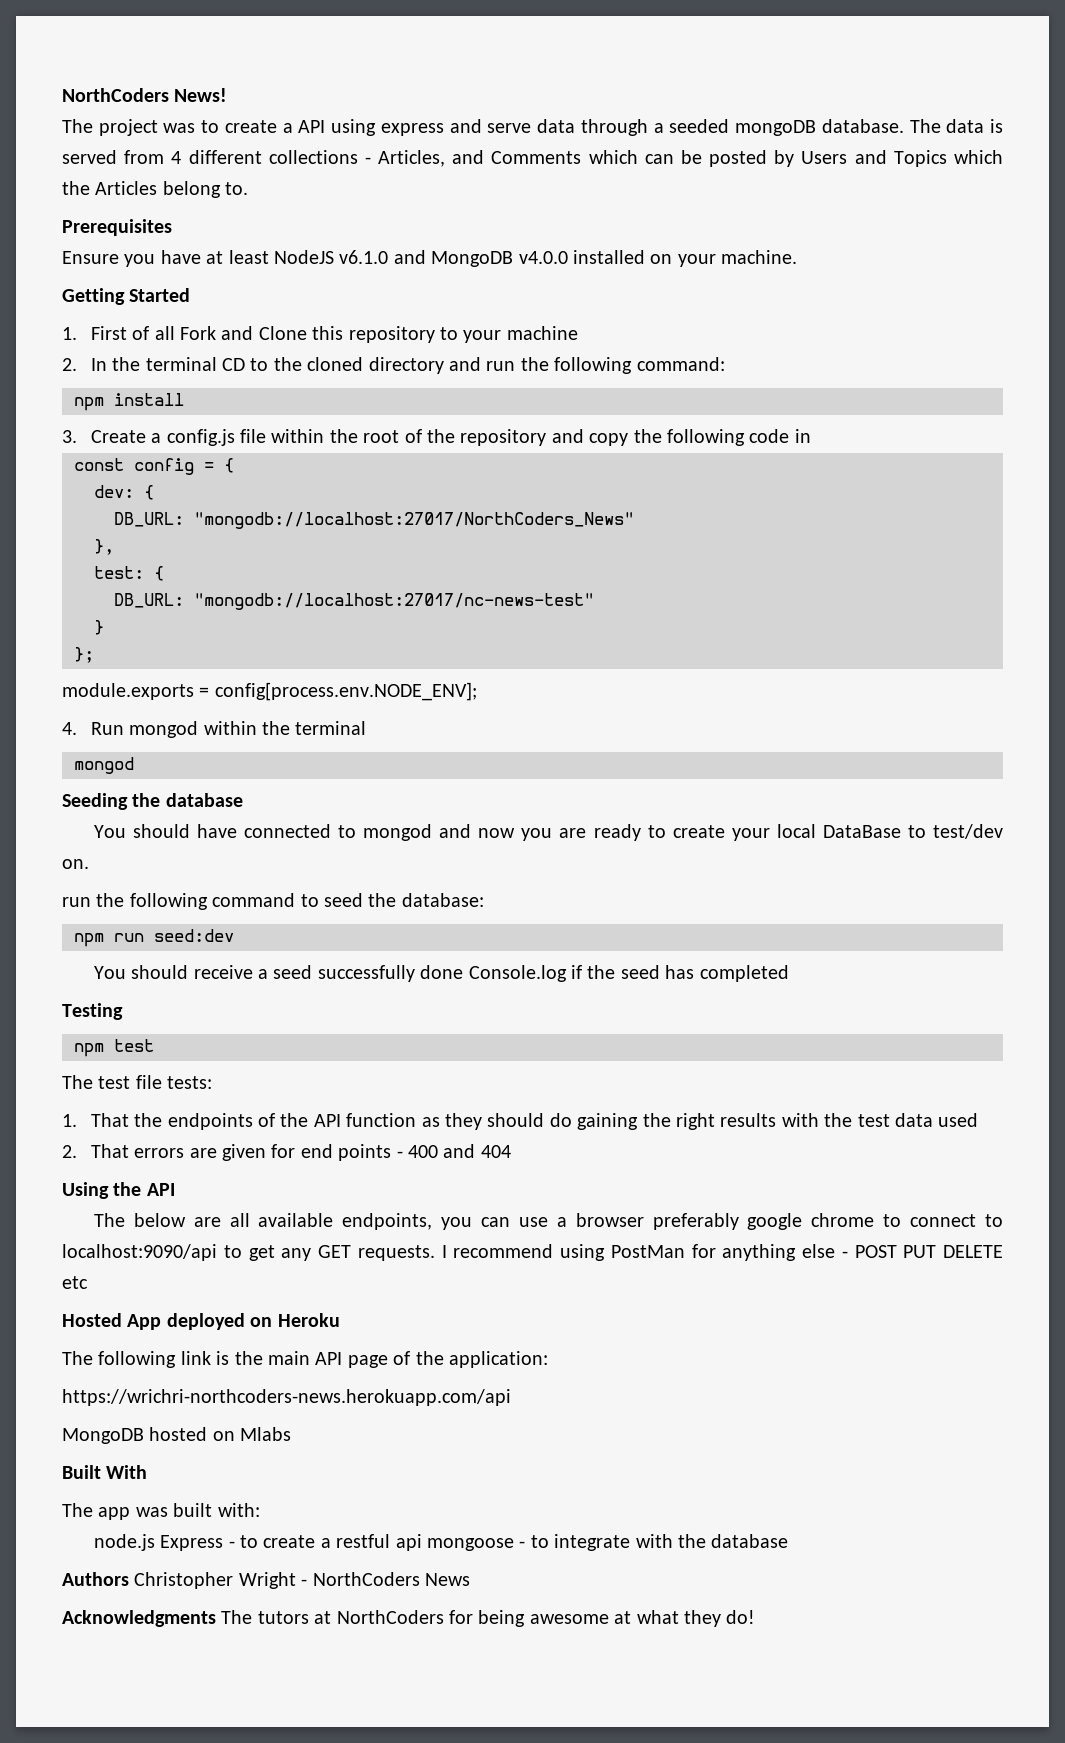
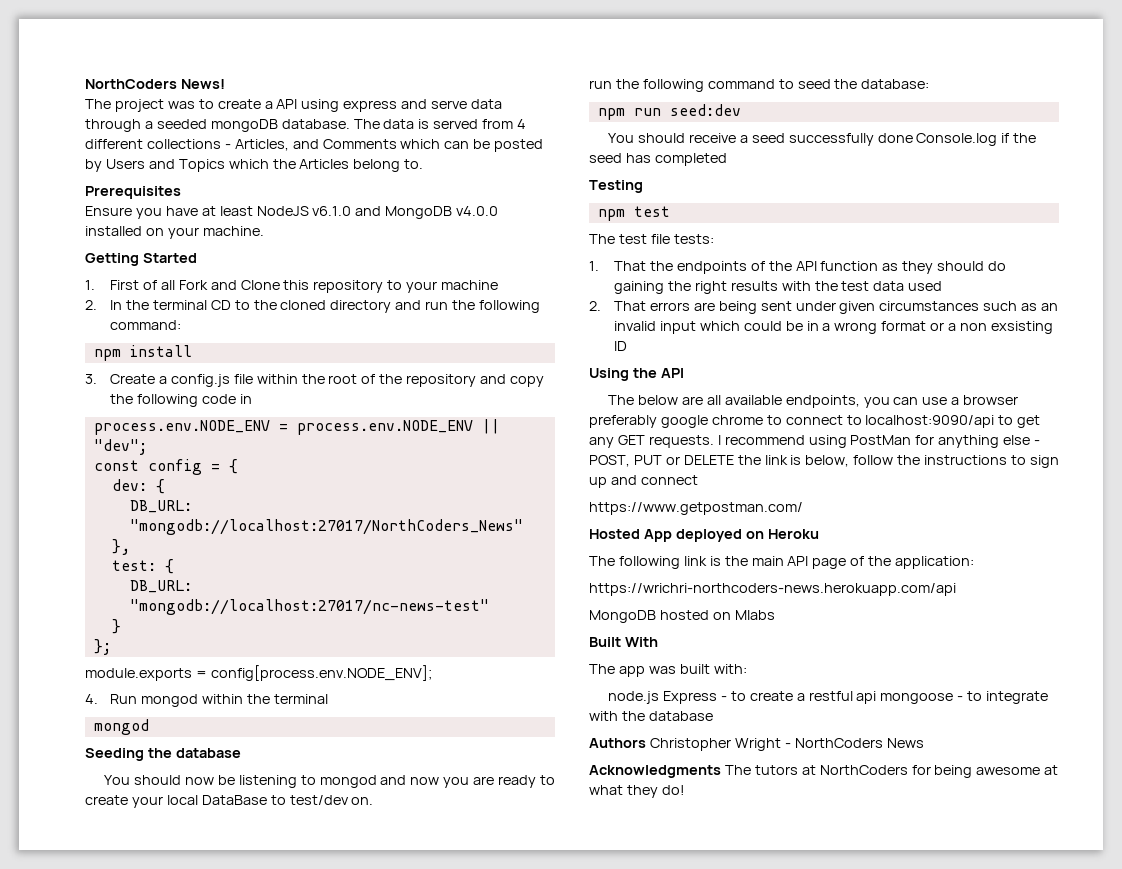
(811, 436) none -> [93,419,500,435] [93,439,147,455] // process.env.NODE_ENV = process.env.NODE_ENV || "dev";
[196,824,332,838] have connected -> [184,775,297,788] now be listening
[222,1144,511,1161] given for end points - 400 and 404 -> [718,301,1059,314] [613,321,1053,334] [613,341,627,351] being sent under given circumstances such as an invalid input which could be in a wrong format or a non exsisting ID
[854,1245,1003,1258] [62,1276,88,1289] POST PUT DELETE etc -> [589,455,1059,468] [589,475,698,488] [589,502,803,515] POST, PUT or DELETE the link is below, follow the instructions to sign up and connect // https://www.getpostman.com/

